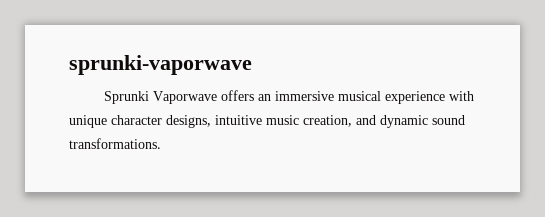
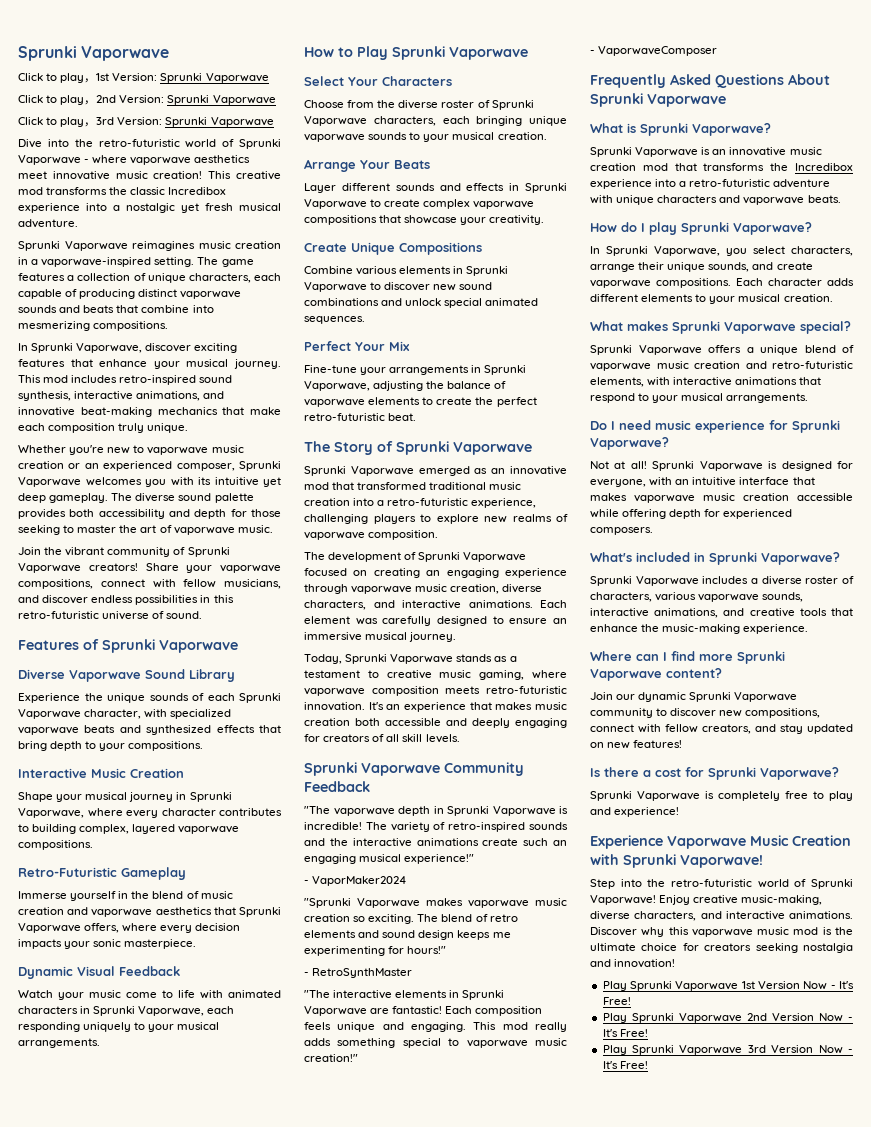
[69,55,252,75] [103,90,474,104] [69,115,465,128] [69,138,161,149] sprunki-vaporwave // Sprunki Vaporwave offers an immersive musical experience with unique character designs, intuitive music creation, and dynamic sound transformations. -> [18,46,170,61] [18,73,269,83] [18,95,276,105] [18,117,274,127] [18,139,281,149] [18,155,251,165] [18,171,281,180] [18,187,227,195] [18,203,281,213] [18,219,78,228] [18,241,281,251] [18,257,254,267] [18,273,281,283] [18,289,242,299] [18,305,214,313] [18,321,169,331] [18,343,238,353] [18,359,281,369] [18,375,233,385] [18,391,225,401] [18,407,281,417] [18,423,189,433] [18,445,244,455] [18,461,281,471] [18,477,281,487] [18,493,254,503] [18,509,281,519] [18,525,273,535] [18,547,230,557] [18,563,281,573] [18,579,281,589] [18,595,234,605] [18,611,203,620] [18,639,238,653] [18,669,235,682] [18,693,281,703] [18,709,232,719] [18,725,281,735] [18,741,204,751] [18,768,184,778] [18,792,232,802] [18,808,282,818] [18,824,240,834] [18,840,93,850] [18,867,186,880] [18,891,233,901] [18,907,281,917] [18,923,241,933] [18,939,197,949] [18,966,180,979] [18,990,281,1000] [18,1006,235,1016] [18,1022,220,1032] [18,1038,100,1048] [304,46,528,60] [304,76,452,86] [304,100,534,110] [304,116,567,126] [304,132,547,142] [304,159,430,172] [304,183,567,193] [304,199,535,209] [304,215,545,225] [304,242,482,255] [304,266,509,276] [304,282,493,292] [304,298,539,308] [304,316,365,324] [304,341,410,351] [304,365,527,375] [304,381,507,391] [304,397,537,407] [304,413,417,421] [304,441,532,455] [304,466,567,476] [304,482,522,490] [304,498,537,508] [304,514,568,524] [304,530,439,540] [304,552,527,562] [304,568,567,578] [304,584,543,594] [304,600,567,610] [304,616,567,626] [304,632,457,642] [304,654,517,664] [304,670,567,680] [304,686,567,696] [304,702,567,712] [304,718,567,728] [304,734,460,743] [304,762,524,776] [304,781,370,792] [304,806,568,816] [304,822,568,832] [304,838,567,847] [304,854,475,864] [304,876,407,886] [304,898,567,908] [304,914,518,924] [304,930,511,940] [304,946,447,956] [304,968,413,978] [304,990,505,1000] [304,1006,543,1016] [304,1022,567,1032] [304,1038,567,1048] [304,1054,358,1062] [590,46,718,56] [590,74,830,88] [590,93,726,107] [590,123,771,136] [590,147,822,157] [590,163,853,171] [590,179,831,189] [590,195,841,205] [590,222,812,235] [590,246,853,256] [590,262,813,272] [590,278,854,288] [590,294,833,304] [590,321,851,334] [590,345,854,355] [590,361,853,371] [590,377,822,387] [590,393,809,403] [590,420,840,433] [590,437,669,450] [590,461,853,471] [590,477,815,487] [590,493,853,503] [590,509,793,519] [590,527,653,535] [590,552,840,565] [590,576,854,586] [590,592,804,602] [590,608,853,618] [590,624,809,634] [590,651,785,664] [590,668,722,681] [590,692,798,702] [590,708,821,718] [590,724,853,734] [590,740,683,749] [590,767,839,780] [590,791,853,801] [590,807,680,817] [590,835,851,849] [590,854,763,868] [590,879,853,889] [590,895,823,905] [590,911,853,921] [590,927,853,937] [590,943,853,953] [590,959,676,968] [602,981,854,991] [602,997,631,1005] [602,1013,853,1023] [602,1029,648,1037] [602,1045,853,1055] [602,1061,648,1069] Sprunki Vaporwave // Click to play，1st Version: Sprunki Vaporwave // Click to play，2nd Version: Sprunki Vaporwave // Click to play，3rd Version: Sprunki Vaporwave // Dive into the retro-futuristic world of Sprunki Vaporwave - where vaporwave aesthetics meet innovative music creation! This creative mod transforms the classic Incredibox experience into a nostalgic yet fresh musical adventure. // Sprunki Vaporwave reimagines music creation in a vaporwave-inspired setting. The game features a collection of unique characters, each capable of producing distinct vaporwave sounds and beats that combine into mesmerizing compositions. // In Sprunki Vaporwave, discover exciting features that enhance your musical journey. This mod includes retro-inspired sound synthesis, interactive animations, and innovative beat-making mechanics that make each composition truly unique. // Whether you're new to vaporwave music creation or an experienced composer, Sprunki Vaporwave welcomes you with its intuitive yet deep gameplay. The diverse sound palette provides both accessibility and depth for those seeking to master the art of vaporwave music. // Join the vibrant community of Sprunki Vaporwave creators! Share your vaporwave compositions, connect with fellow musicians, and discover endless possibilities in this retro-futuristic universe of sound. // Features of Sprunki Vaporwave // Diverse Vaporwave Sound Library // Experience the unique sounds of each Sprunki Vaporwave character, with specialized vaporwave beats and synthesized effects that bring depth to your compositions. // Interactive Music Creation // Shape your musical journey in Sprunki Vaporwave, where every character contributes to building complex, layered vaporwave compositions. // Retro-Futuristic Gameplay // Immerse yourself in the blend of music creation and vaporwave aesthetics that Sprunki Vaporwave offers, where every decision impacts your sonic masterpiece. // Dynamic Visual Feedback // Watch your music come to life with animated characters in Sprunki Vaporwave, each responding uniquely to your musical arrangements. // How to Play Sprunki Vaporwave // Select Your Characters // Choose from the diverse roster of Sprunki Vaporwave characters, each bringing unique vaporwave sounds to your musical creation. // Arrange Your Beats // Layer different sounds and effects in Sprunki Vaporwave to create complex vaporwave compositions that showcase your creativity. // Create Unique Compositions // Combine various elements in Sprunki Vaporwave to discover new sound combinations and unlock special animated sequences. // Perfect Your Mix // Fine-tune your arrangements in Sprunki Vaporwave, adjusting the balance of vaporwave elements to create the perfect retro-futuristic beat. // The Story of Sprunki Vaporwave // Sprunki Vaporwave emerged as an innovative mod that transformed traditional music creation into a retro-futuristic experience, challenging players to explore new realms of vaporwave composition. // The development of Sprunki Vaporwave focused on creating an engaging experience through vaporwave music creation, diverse characters, and interactive animations. Each element was carefully designed to ensure an immersive musical journey. // Today, Sprunki Vaporwave stands as a testament to creative music gaming, where vaporwave composition meets retro-futuristic innovation. It's an experience that makes music creation both accessible and deeply engaging for creators of all skill levels. // Sprunki Vaporwave Community Feedback // "The vaporwave depth in Sprunki Vaporwave is incredible! The variety of retro-inspired sounds and the interactive animations create such an engaging musical experience!" // - VaporMaker2024 // "Sprunki Vaporwave makes vaporwave music creation so exciting. The blend of retro elements and sound design keeps me experimenting for hours!" // - RetroSynthMaster // "The interactive elements in Sprunki Vaporwave are fantastic! Each composition feels unique and engaging. This mod really adds something special to vaporwave music creation!" // - VaporwaveComposer // Frequently Asked Questions About Sprunki Vaporwave // What is Sprunki Vaporwave? // Sprunki Vaporwave is an innovative music creation mod that transforms the Incredibox experience into a retro-futuristic adventure with unique characters and vaporwave beats. // How do I play Sprunki Vaporwave? // In Sprunki Vaporwave, you select characters, arrange their unique sounds, and create vaporwave compositions. Each character adds different elements to your musical creation. // What makes Sprunki Vaporwave special? // Sprunki Vaporwave offers a unique blend of vaporwave music creation and retro-futuristic elements, with interactive animations that respond to your musical arrangements. // Do I need music experience for Sprunki Vaporwave? // Not at all! Sprunki Vaporwave is designed for everyone, with an intuitive interface that makes vaporwave music creation accessible while offering depth for experienced composers. // What's included in Sprunki Vaporwave? // Sprunki Vaporwave includes a diverse roster of characters, various vaporwave sounds, interactive animations, and creative tools that enhance the music-making experience. // Where can I find more Sprunki Vaporwave content? // Join our dynamic Sprunki Vaporwave community to discover new compositions, connect with fellow creators, and stay updated on new features! // Is there a cost for Sprunki Vaporwave? // Sprunki Vaporwave is completely free to play and experience! // Experience Vaporwave Music Creation with Sprunki Vaporwave! // Step into the retro-futuristic world of Sprunki Vaporwave! Enjoy creative music-making, diverse characters, and interactive animations. Discover why this vaporwave music mod is the ultimate choice for creators seeking nostalgia and innovation! // Play Sprunki Vaporwave 1st Version Now - It's Free! // Play Sprunki Vaporwave 2nd Version Now - It's Free! // Play Sprunki Vaporwave 3rd Version Now - It's Free!

